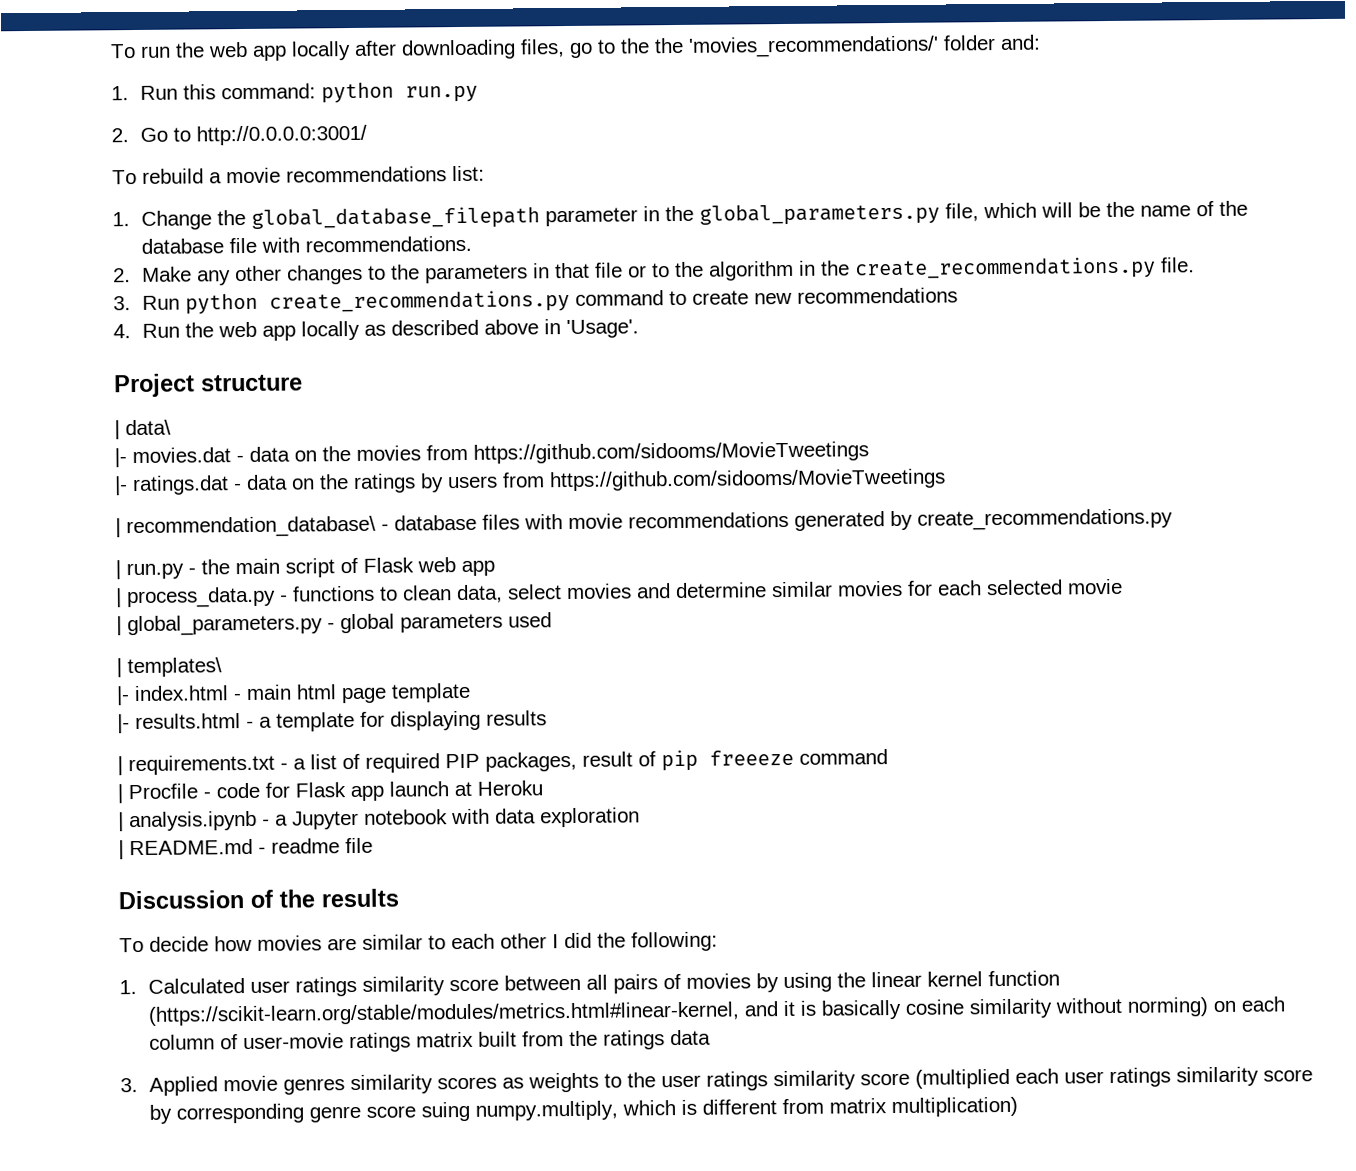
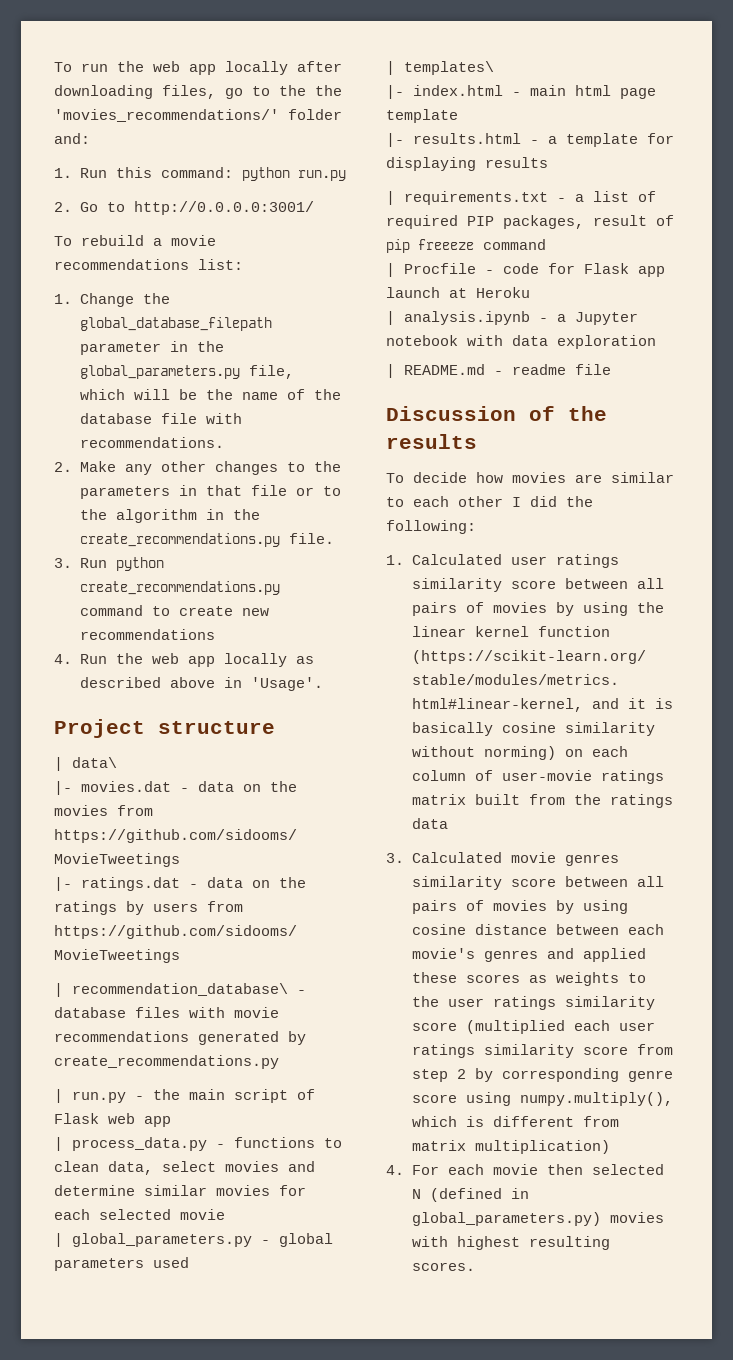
[149,1076,219,1096] Applied -> [411,852,502,863] Calculated
(434, 1084) none -> [510,876,664,887] [411,900,628,914] [411,924,664,935] [411,948,646,962] [411,972,457,983] score between all pairs of movies by using cosine distance between each movie's genres and applied these
(1314, 1075) none -> [636,1044,673,1055] [411,1069,466,1082] from step 2
[421,1100,619,1122] suing numpy.multiply, -> [465,1092,673,1106] using numpy.multiply(),
(1019, 1107) none -> [386,1164,664,1175] [411,1188,529,1202] [411,1212,664,1226] [411,1236,610,1250] [411,1262,475,1271] // 4. For each movie then selected N (defined in global_parameters.py) movies with highest resulting scores.

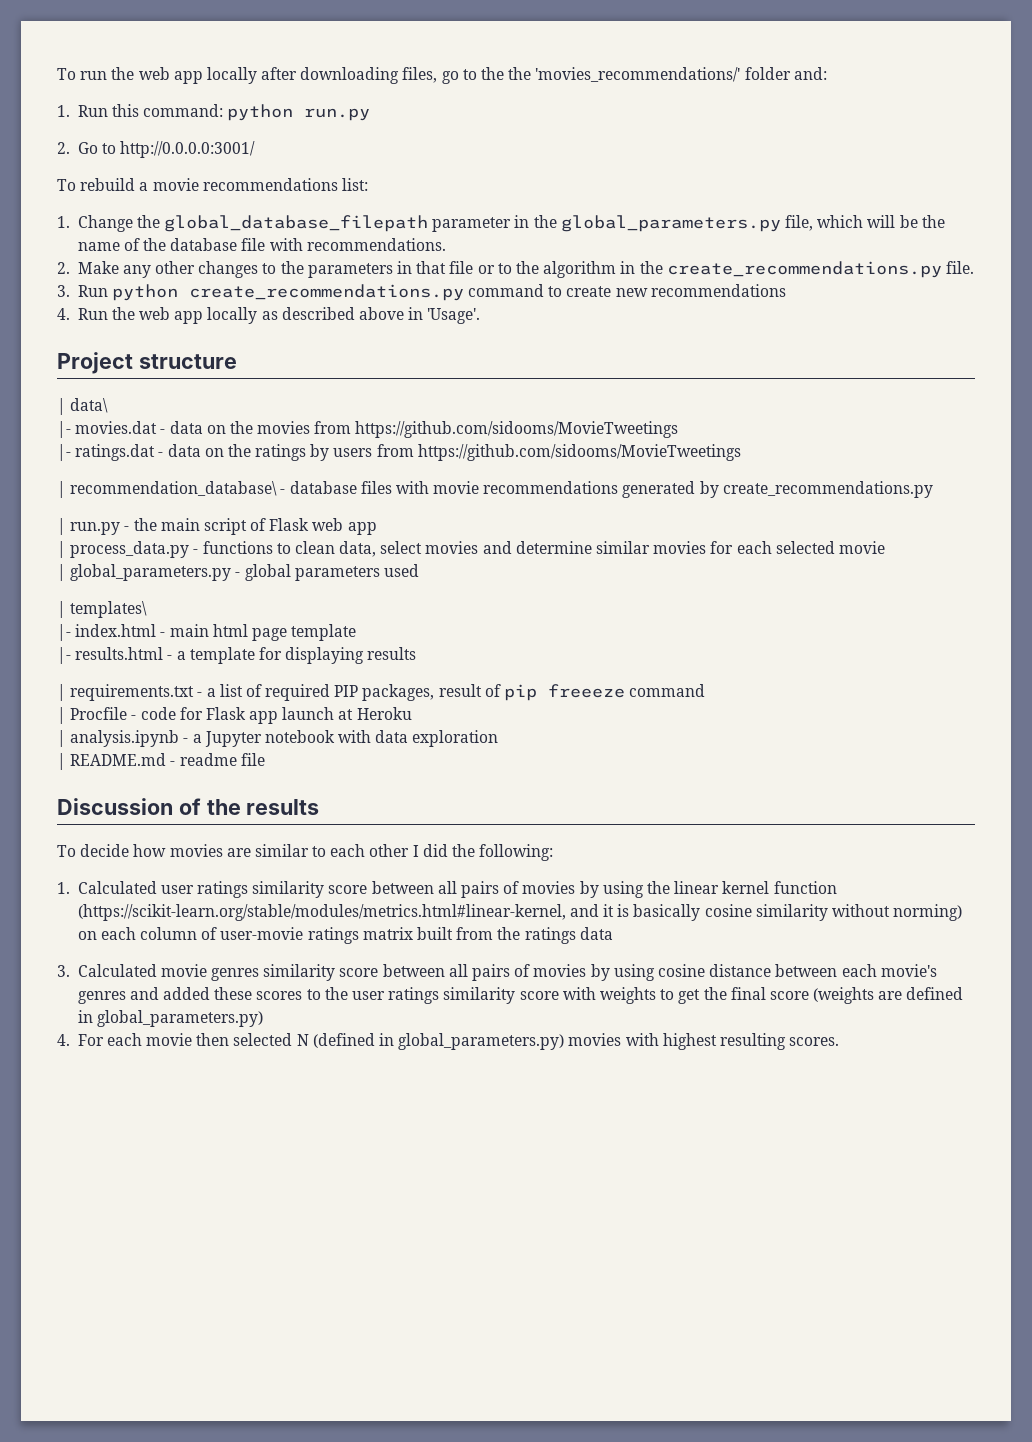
[582,948,646,962] applied -> [163,987,211,1000] added
[528,972,619,986] as weights -> (303, 995) none
[465,1020,655,1034] [411,1044,673,1058] [411,1068,673,1082] [411,1092,673,1106] [411,1116,619,1127] [411,1140,610,1154] (multiplied each user ratings similarity score from step 2 by corresponding genre score using numpy.multiply(), which is different from matrix multiplication) -> [562,987,964,1004] [77,1010,263,1027] with weights to get the final score (weights are defined in global_parameters.py)

